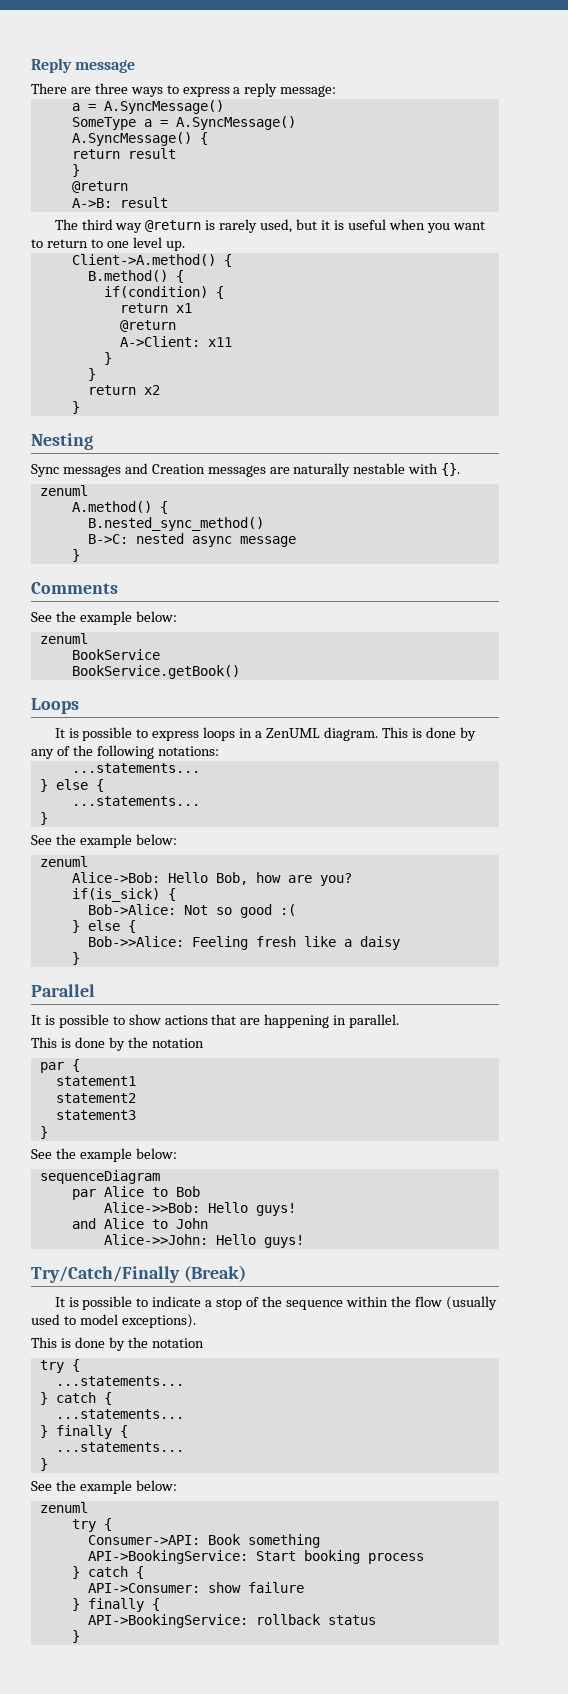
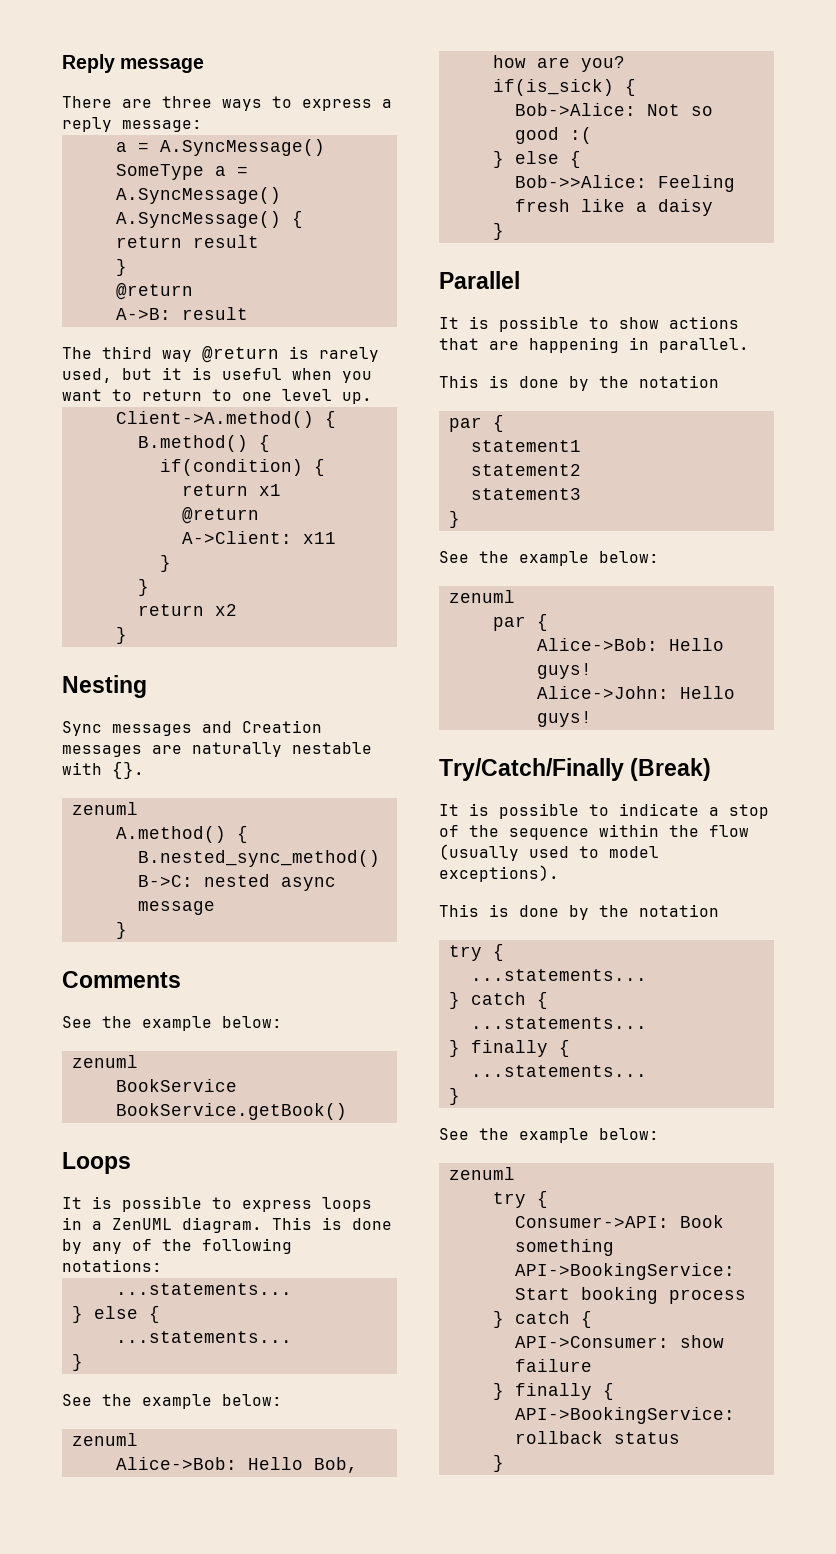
[39,1170,160,1184] [71,1186,200,1200] [103,1202,296,1216] [71,1218,208,1229] [103,1234,208,1245] sequenceDiagram // par Alice to Bob // Alice->>Bob: Hello guys! // and Alice to John // Alice->>John: -> [448,590,515,603] [492,614,548,631] [536,638,724,651] [536,663,592,679] [536,686,669,699] zenuml // par { // Alice->Bob: Hello guys! // Alice->John:

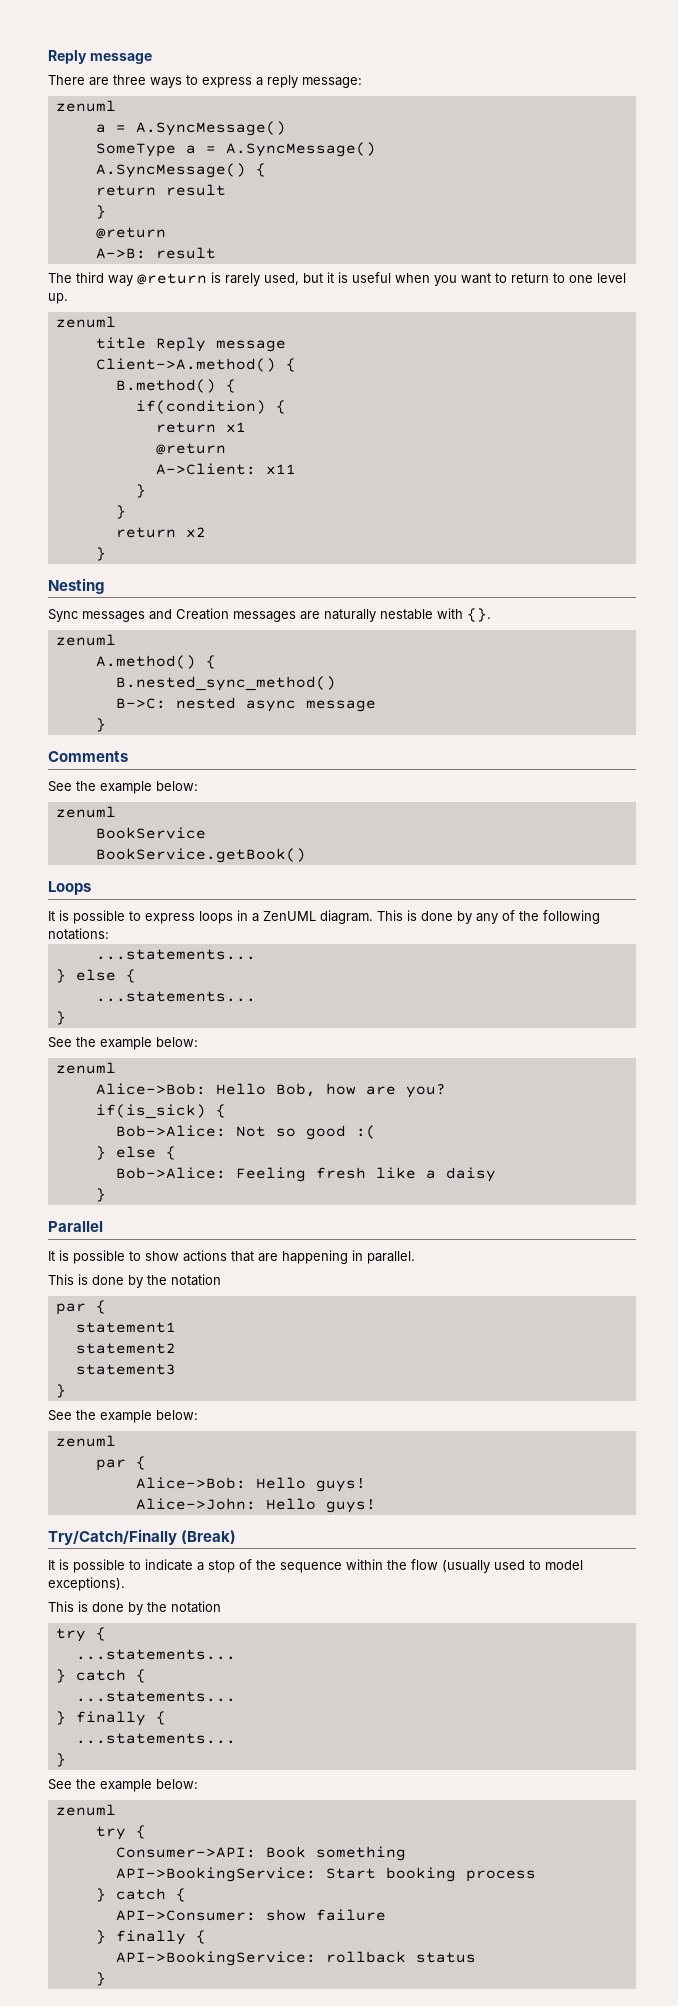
(202, 126) none -> [55,100,116,112] // zenuml
(372, 398) none -> [55,316,116,328] [95,337,286,352] // zenuml // title Reply message
[514,175,647,188] Bob->>Alice: -> [115,1167,226,1179] Bob->Alice:

